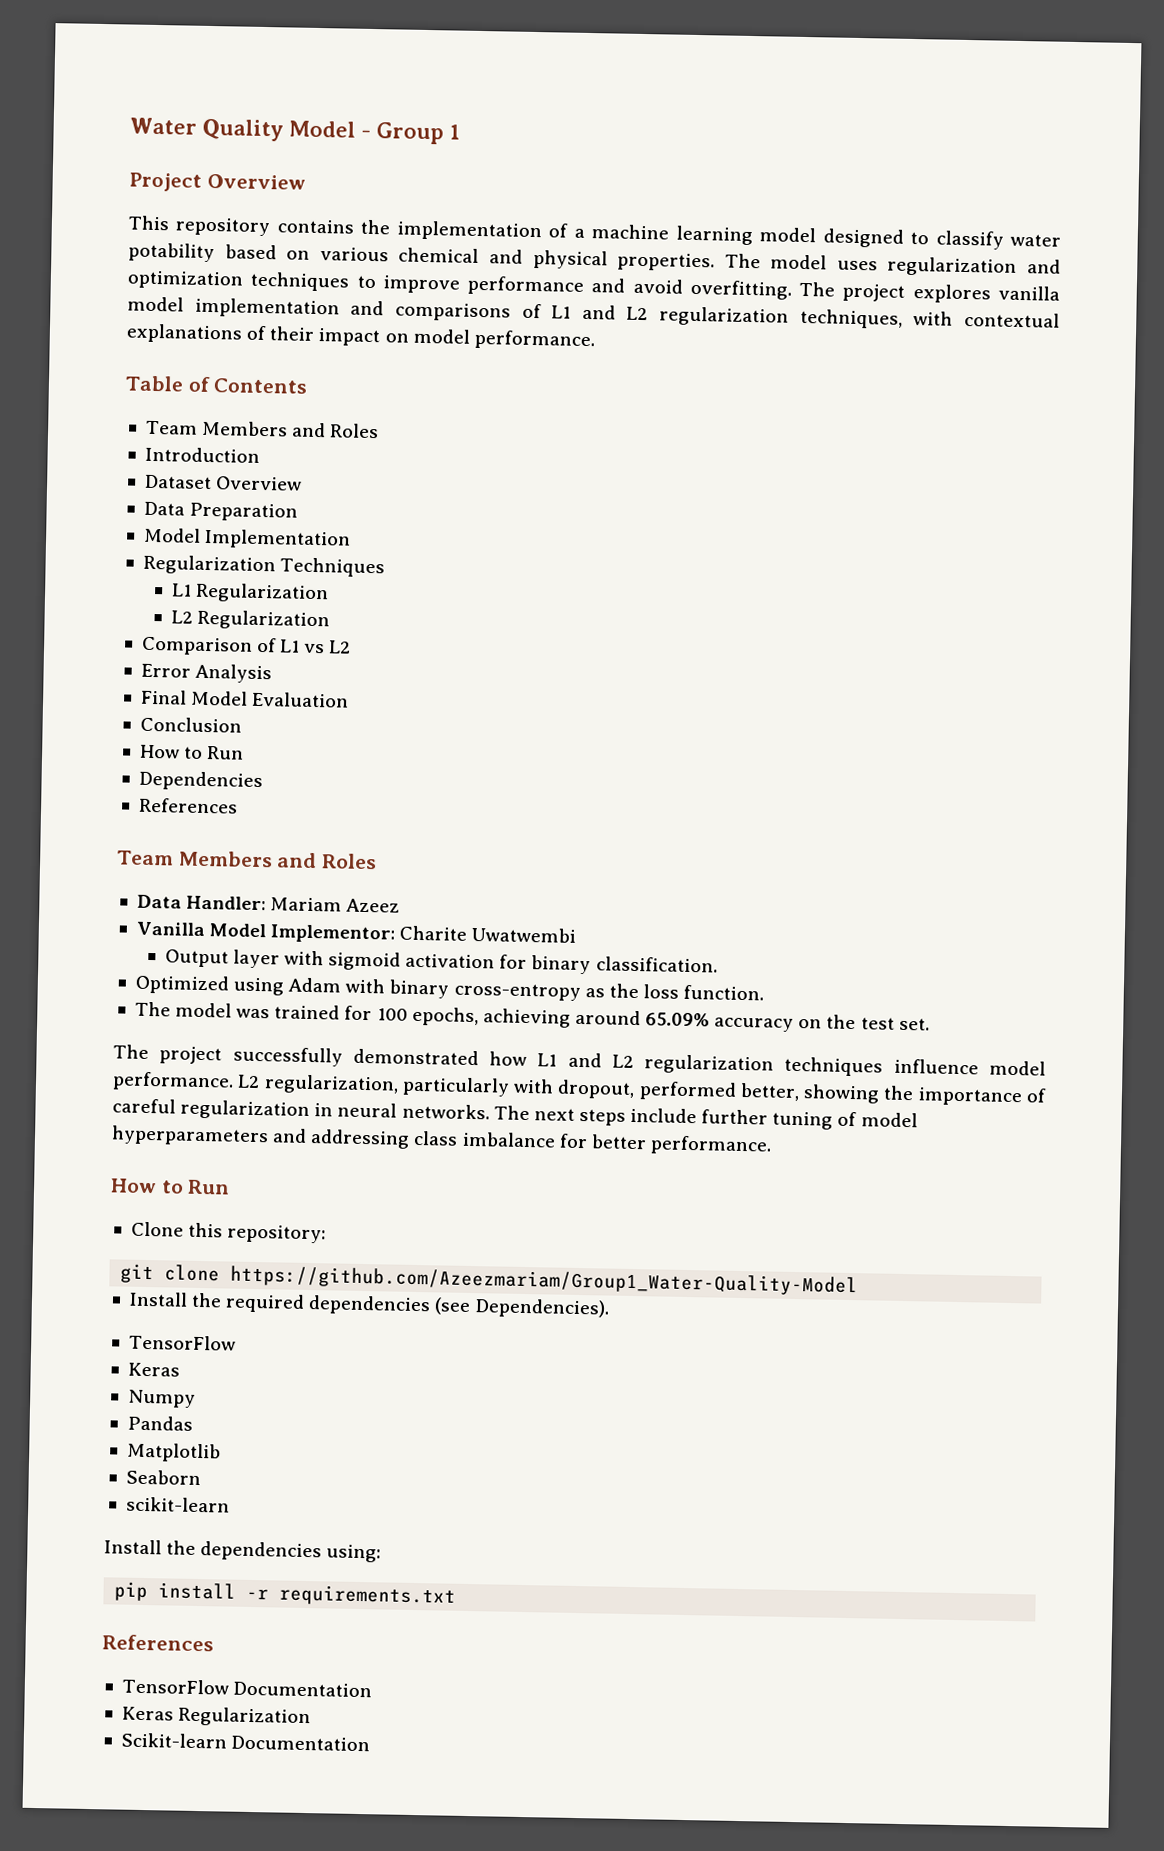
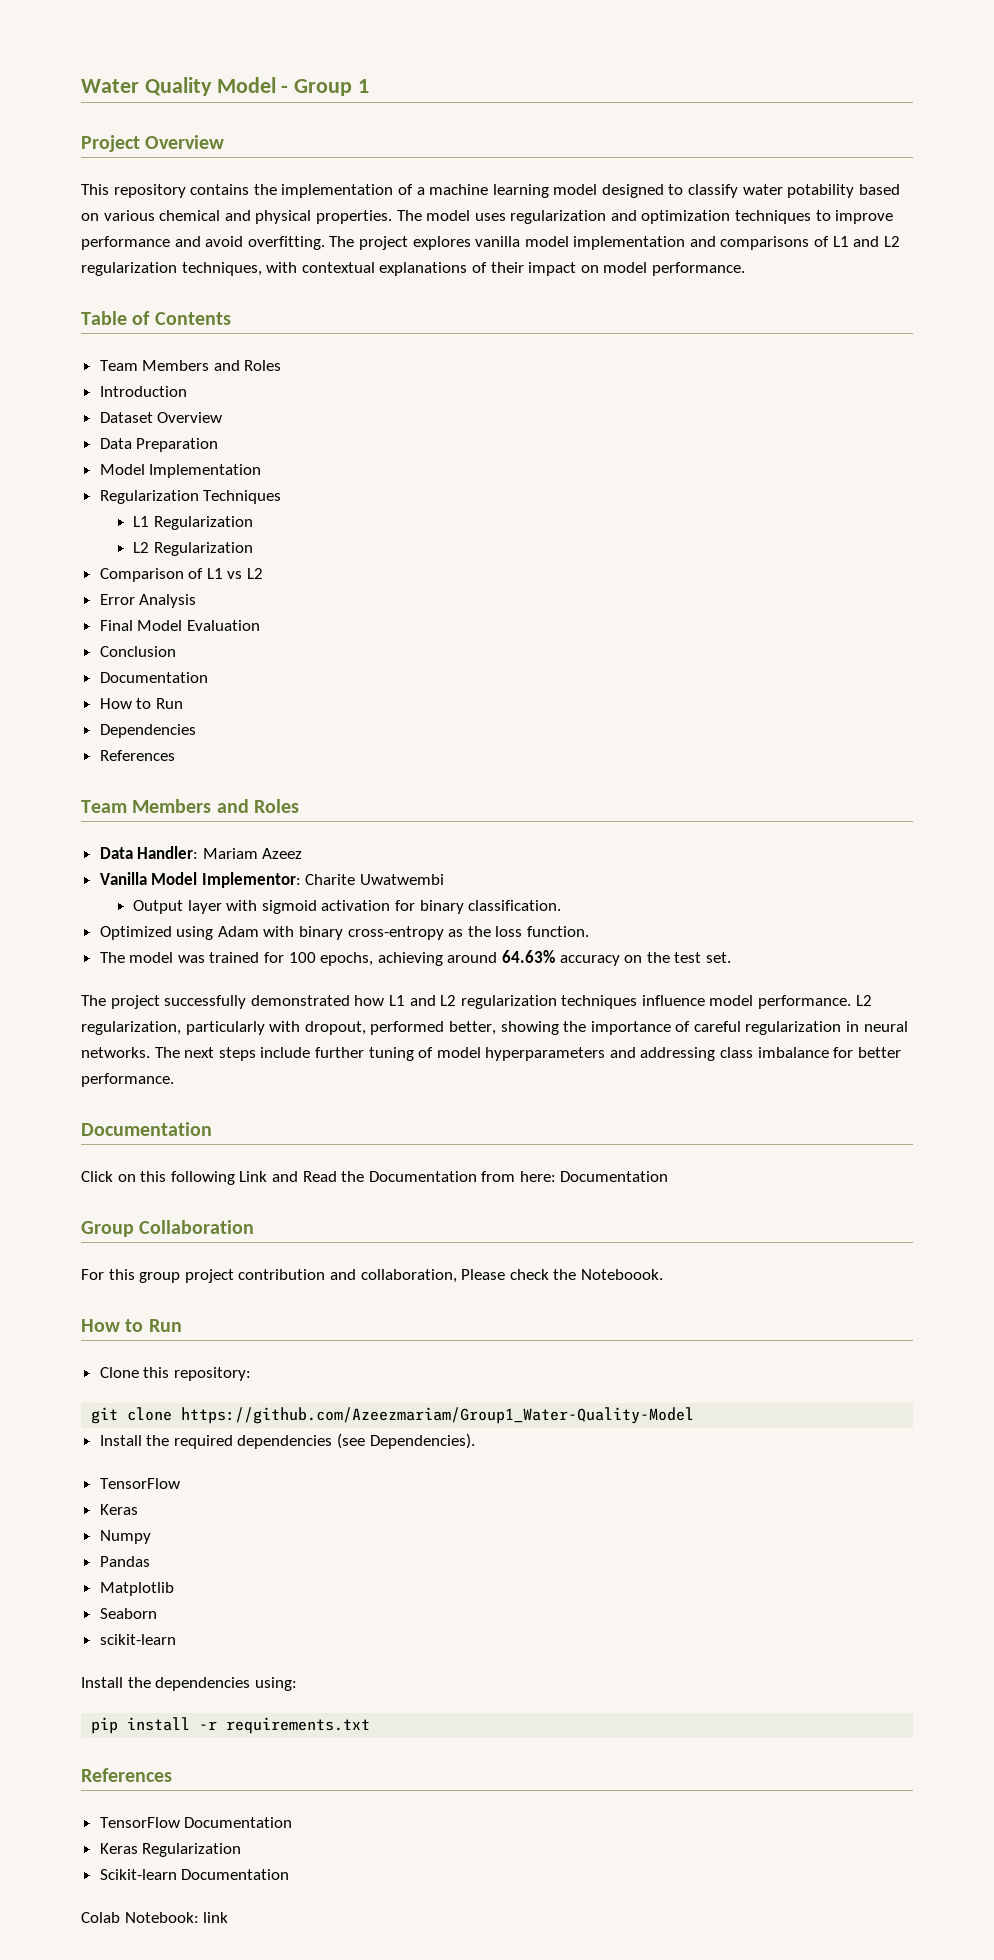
(242, 724) none -> [99,672,208,683] // Documentation
[645,1012,711,1027] 65.09% -> [502,950,556,963] 64.63%
(772, 1145) none -> [81,1122,212,1136] [81,1171,669,1185] [81,1220,255,1237] [81,1269,663,1283] // Documentation // Click on this following Link and Read the Documentation from here: Documentation // Group Collaboration // For this group project contribution and collaboration, Please check the Noteboook.
(371, 1743) none -> [81,1912,229,1923] // Colab Notebook: link

